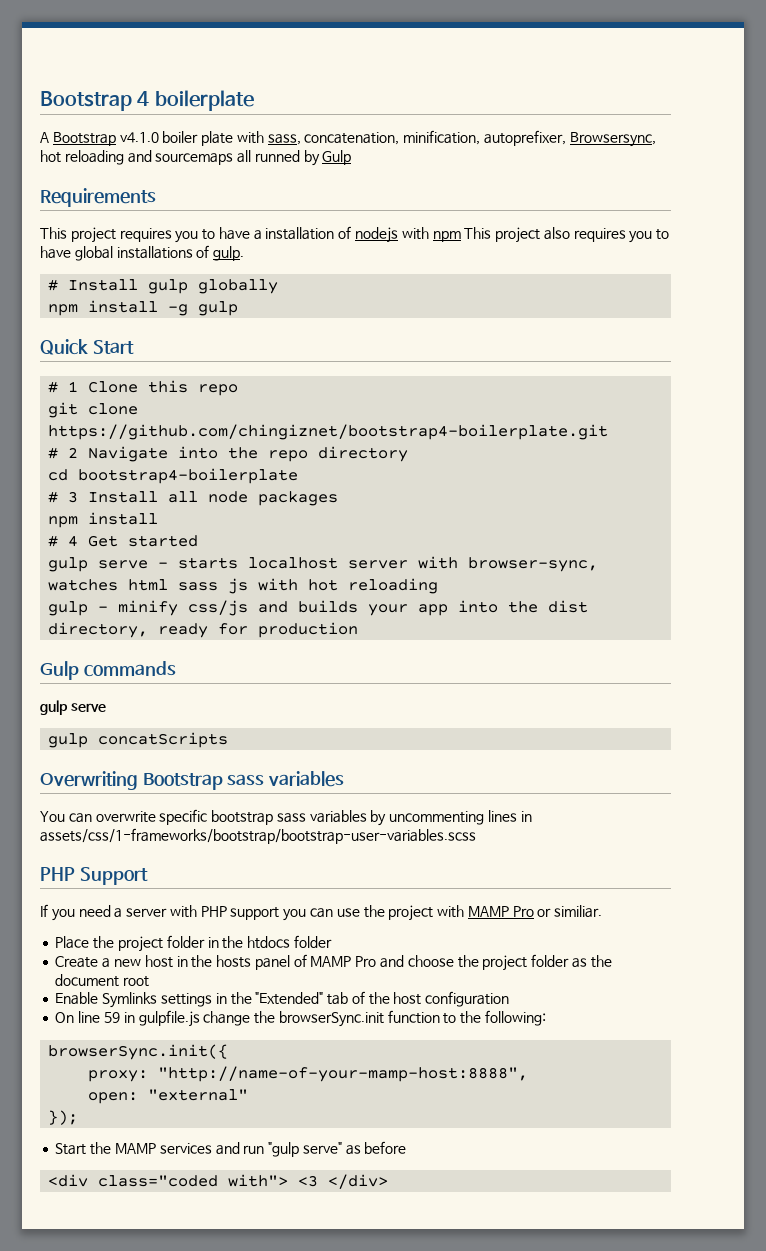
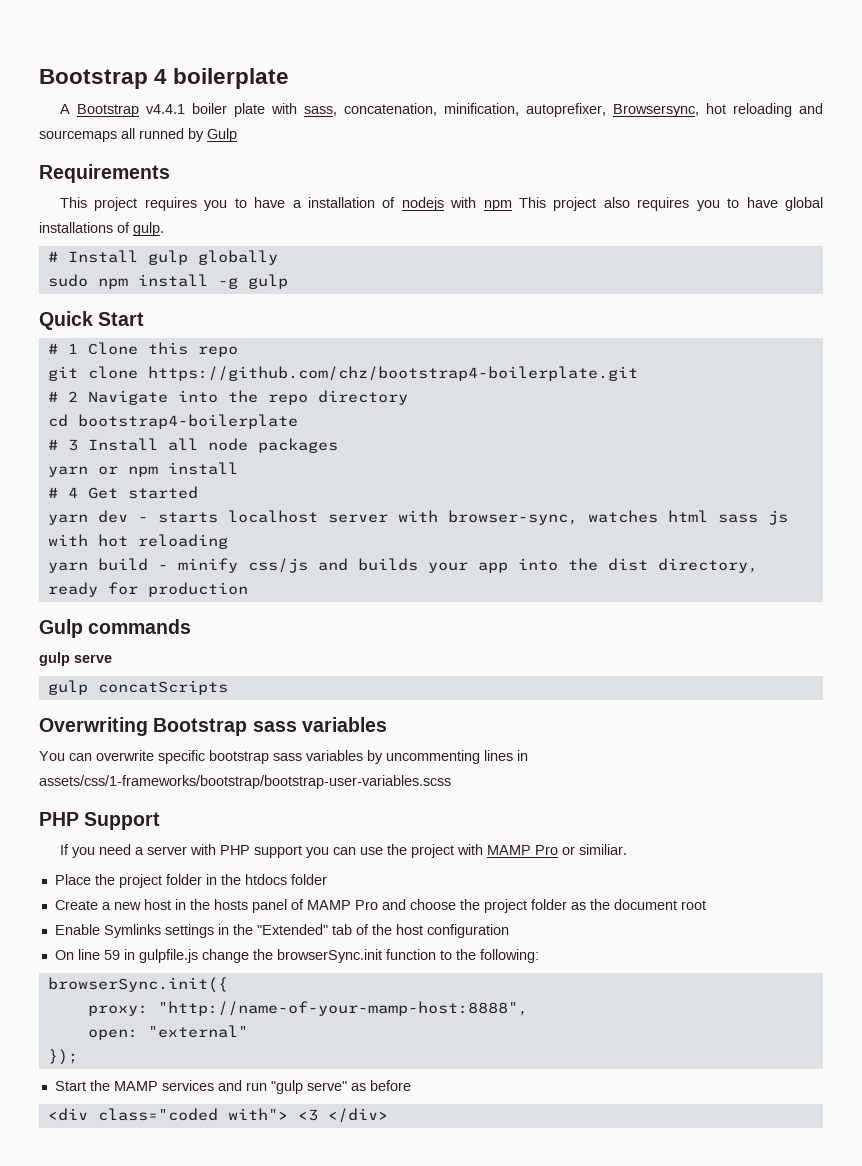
[119,132,159,143] v4.1.0 -> [145,104,185,114] v4.4.1
(279, 286) none -> [47,274,88,287] sudo
[48,424,609,440] https://github.com/chingiznet/bootstrap4-boilerplate.git -> [147,366,638,381] https://github.com/chz/bootstrap4-boilerplate.git
(339, 498) none -> [47,466,118,477] yarn or
[48,557,149,572] gulp serve -> [47,510,128,525] yarn dev
[48,601,89,616] gulp -> [47,558,148,573] yarn build

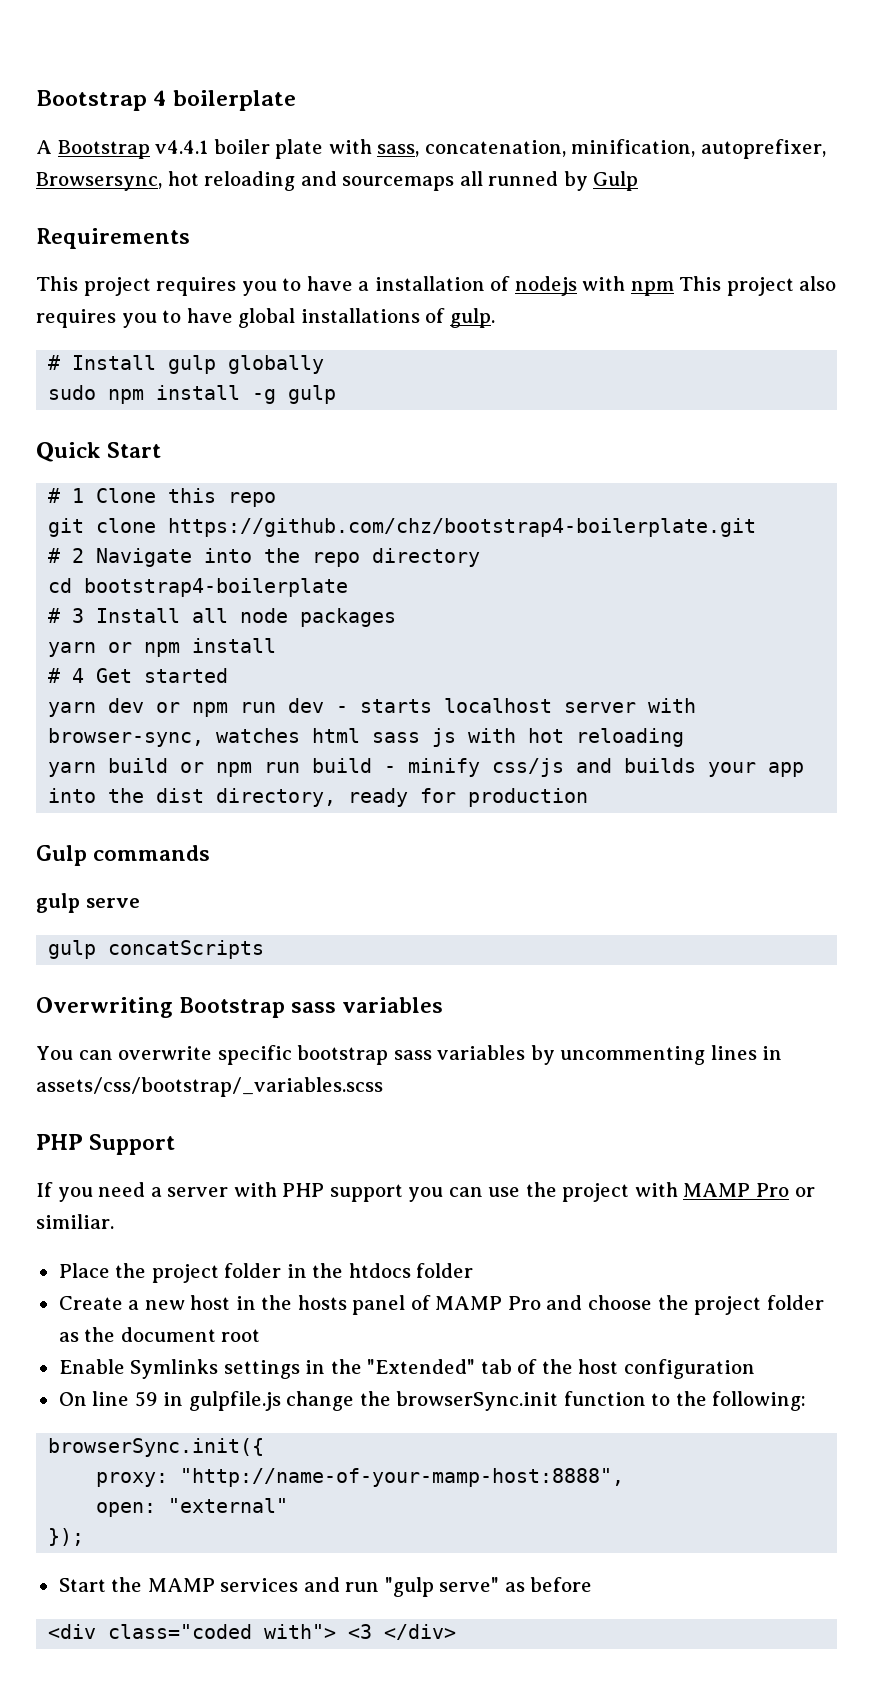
(128, 516) none -> [156,698,325,717] or npm run dev
(148, 564) none -> [180,758,373,777] or npm run build
[39,775,451,789] assets/css/1-frameworks/bootstrap/bootstrap-user-variables.scss -> [36,1077,383,1097] assets/css/bootstrap/_variables.scss

